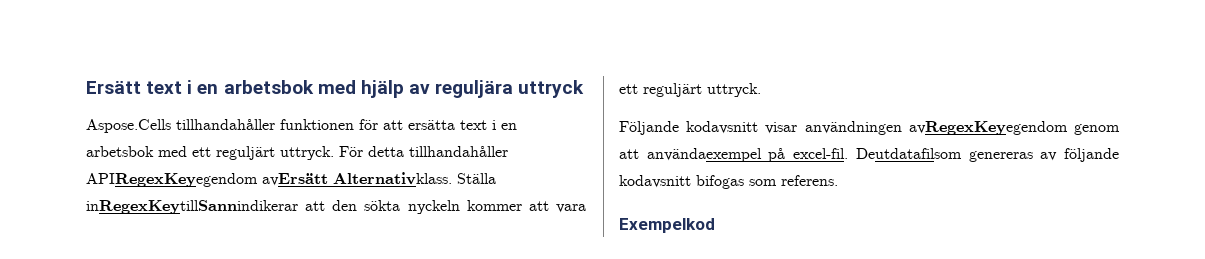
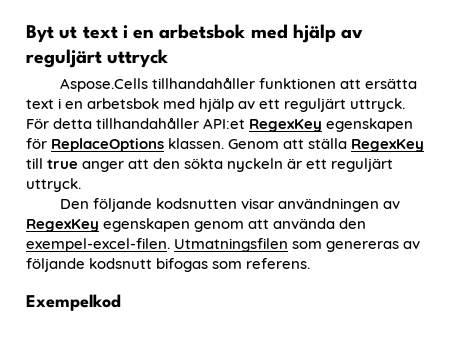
[86,80,514,98] Ersätt text i en arbetsbok med hjälp av reguljära -> [26,24,364,43] [26,49,102,68] Byt ut text i en arbetsbok med hjälp av reguljärt
[359,119,378,130] för -> (337, 83) none
(187, 151) none -> [199,98,256,112] hjälp av
[86,172,496,187] [86,200,298,214] APIRegexKeyegendom avErsätt Alternativklass. Ställa inRegexKeytillSannindikerar -> [203,118,414,132] [26,138,425,152] [26,158,125,172] API:et RegexKey egenskapen för ReplaceOptions klassen. Genom att ställa RegexKey till true anger
[466,200,587,213] kommer att vara -> [287,158,303,169] är
[619,121,1120,135] [619,148,962,162] Följande kodavsnitt visar användningen avRegexKeyegendom genom att användaexempel på excel-fil. Deutdatafilsom -> [60,198,401,212] [26,218,367,232] [26,238,323,252] Den följande kodsnutten visar användningen av RegexKey egenskapen genom att använda den exempel-excel-filen. Utmatningsfilen som
[619,175,691,188] kodavsnitt -> [89,258,153,269] kodsnutt

